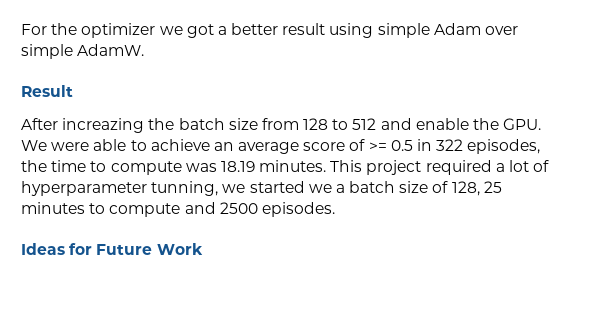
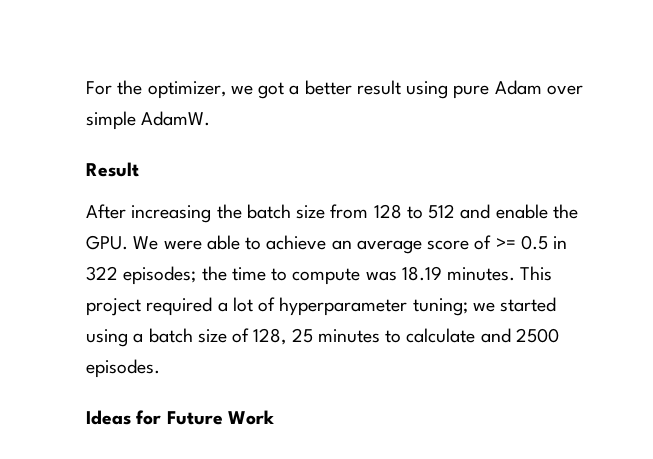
[81,23,156,38] optimizer -> [147,81,226,99] optimizer,
[377,23,430,38] simple -> [453,85,490,99] pure
[62,118,145,133] increazing -> [131,205,212,223] increasing
[467,139,541,154] episodes, -> [123,266,197,285] episodes;
[151,181,219,196] tunning, -> [412,298,468,316] tuning;
[308,184,332,193] we -> [86,329,128,347] using
[109,203,181,217] compute -> [406,328,476,343] calculate

